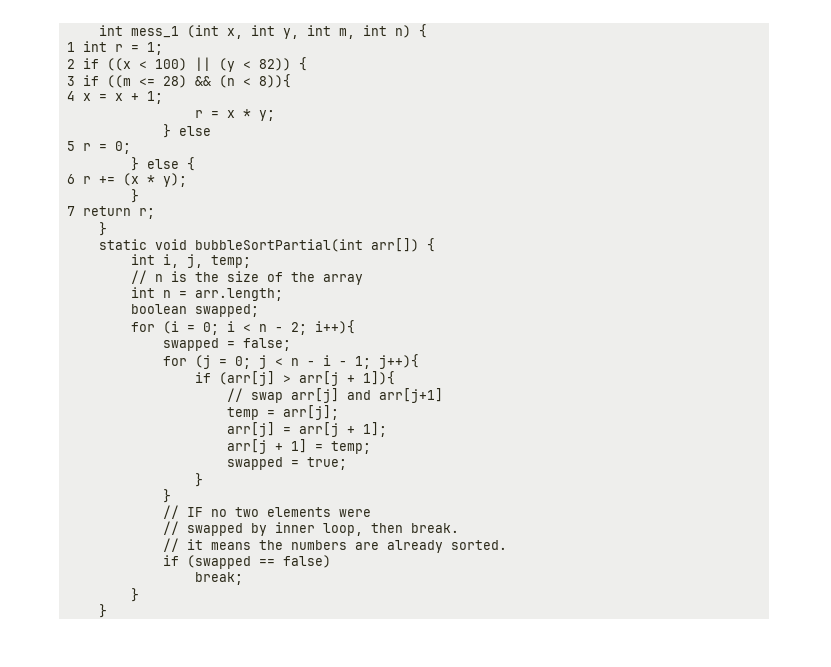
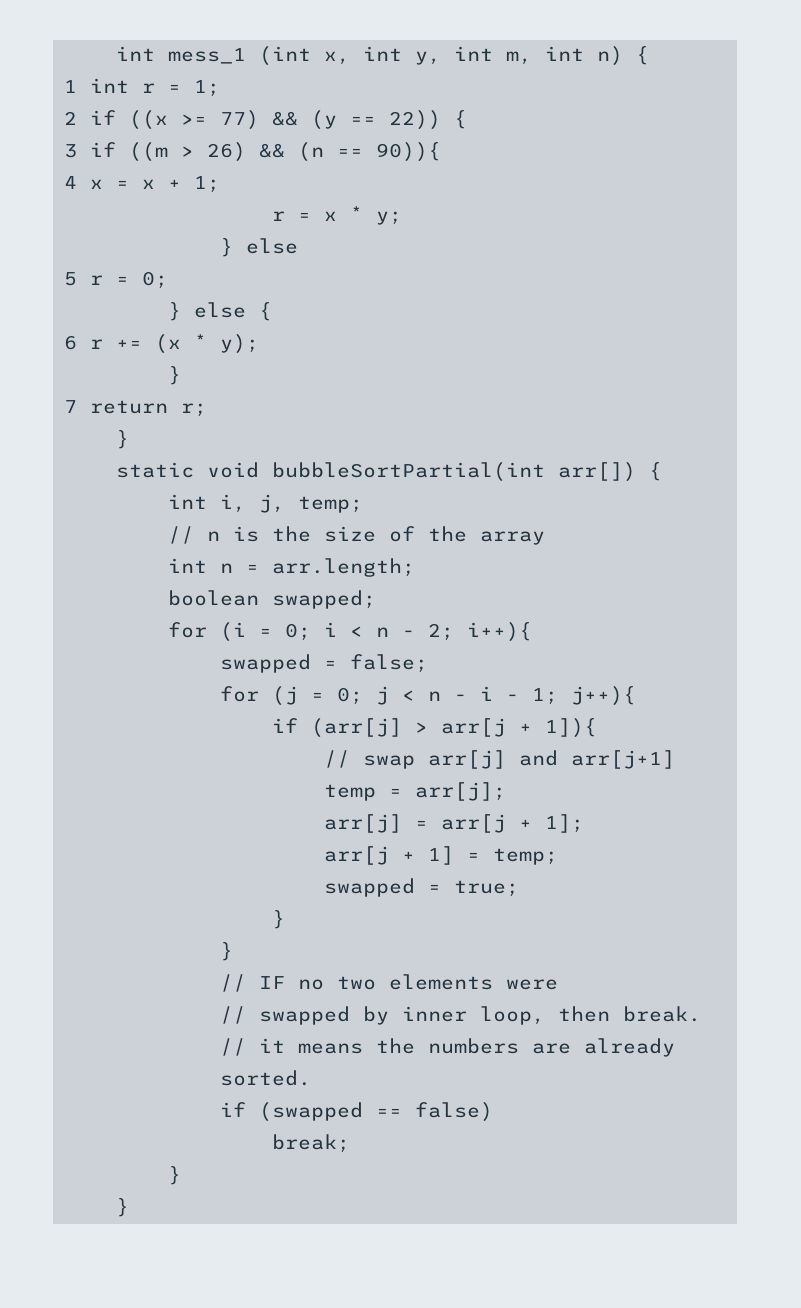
[139,57,308,72] [67,74,292,88] < 100) || (y < 82)) { // 3 if ((m <= 28) && (n < 8)){ -> [181,110,468,130] [64,142,442,162] >= 77) && (y == 22)) { // 3 if ((m > 26) && (n == 90)){

